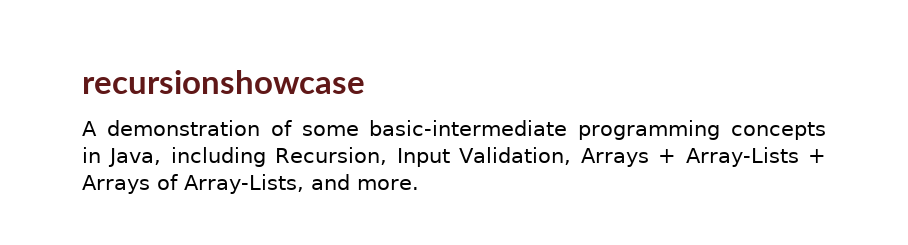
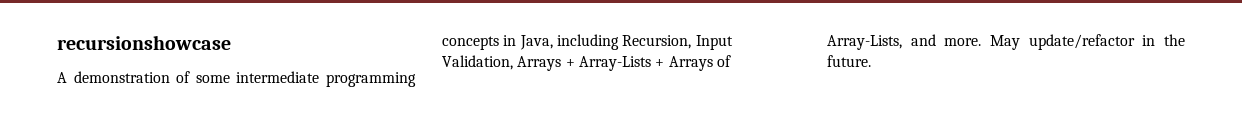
[369,120,568,136] basic-intermediate -> [236,71,320,83] intermediate
(419, 184) none -> [990,34,1185,50] [827,55,871,67] May update/refactor in the future.

